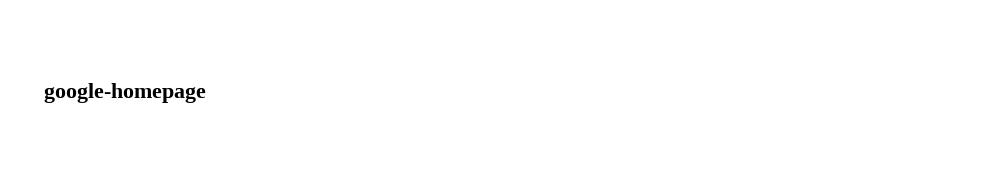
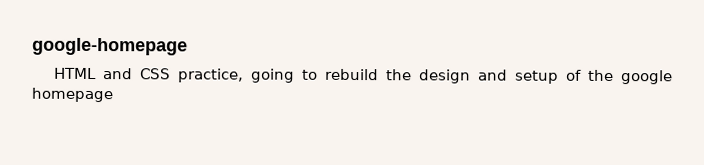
(206, 93) none -> [54,67,674,85] [31,87,113,103] // HTML and CSS practice, going to rebuild the design and setup of the google homepage

